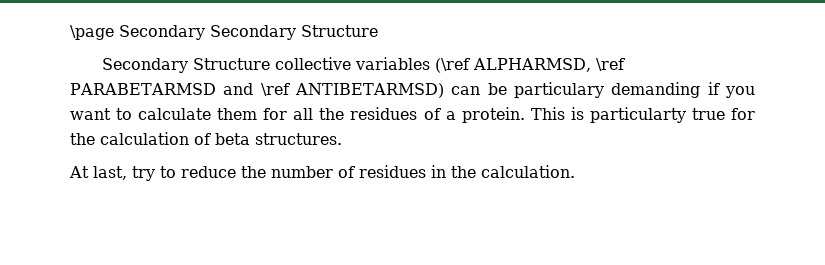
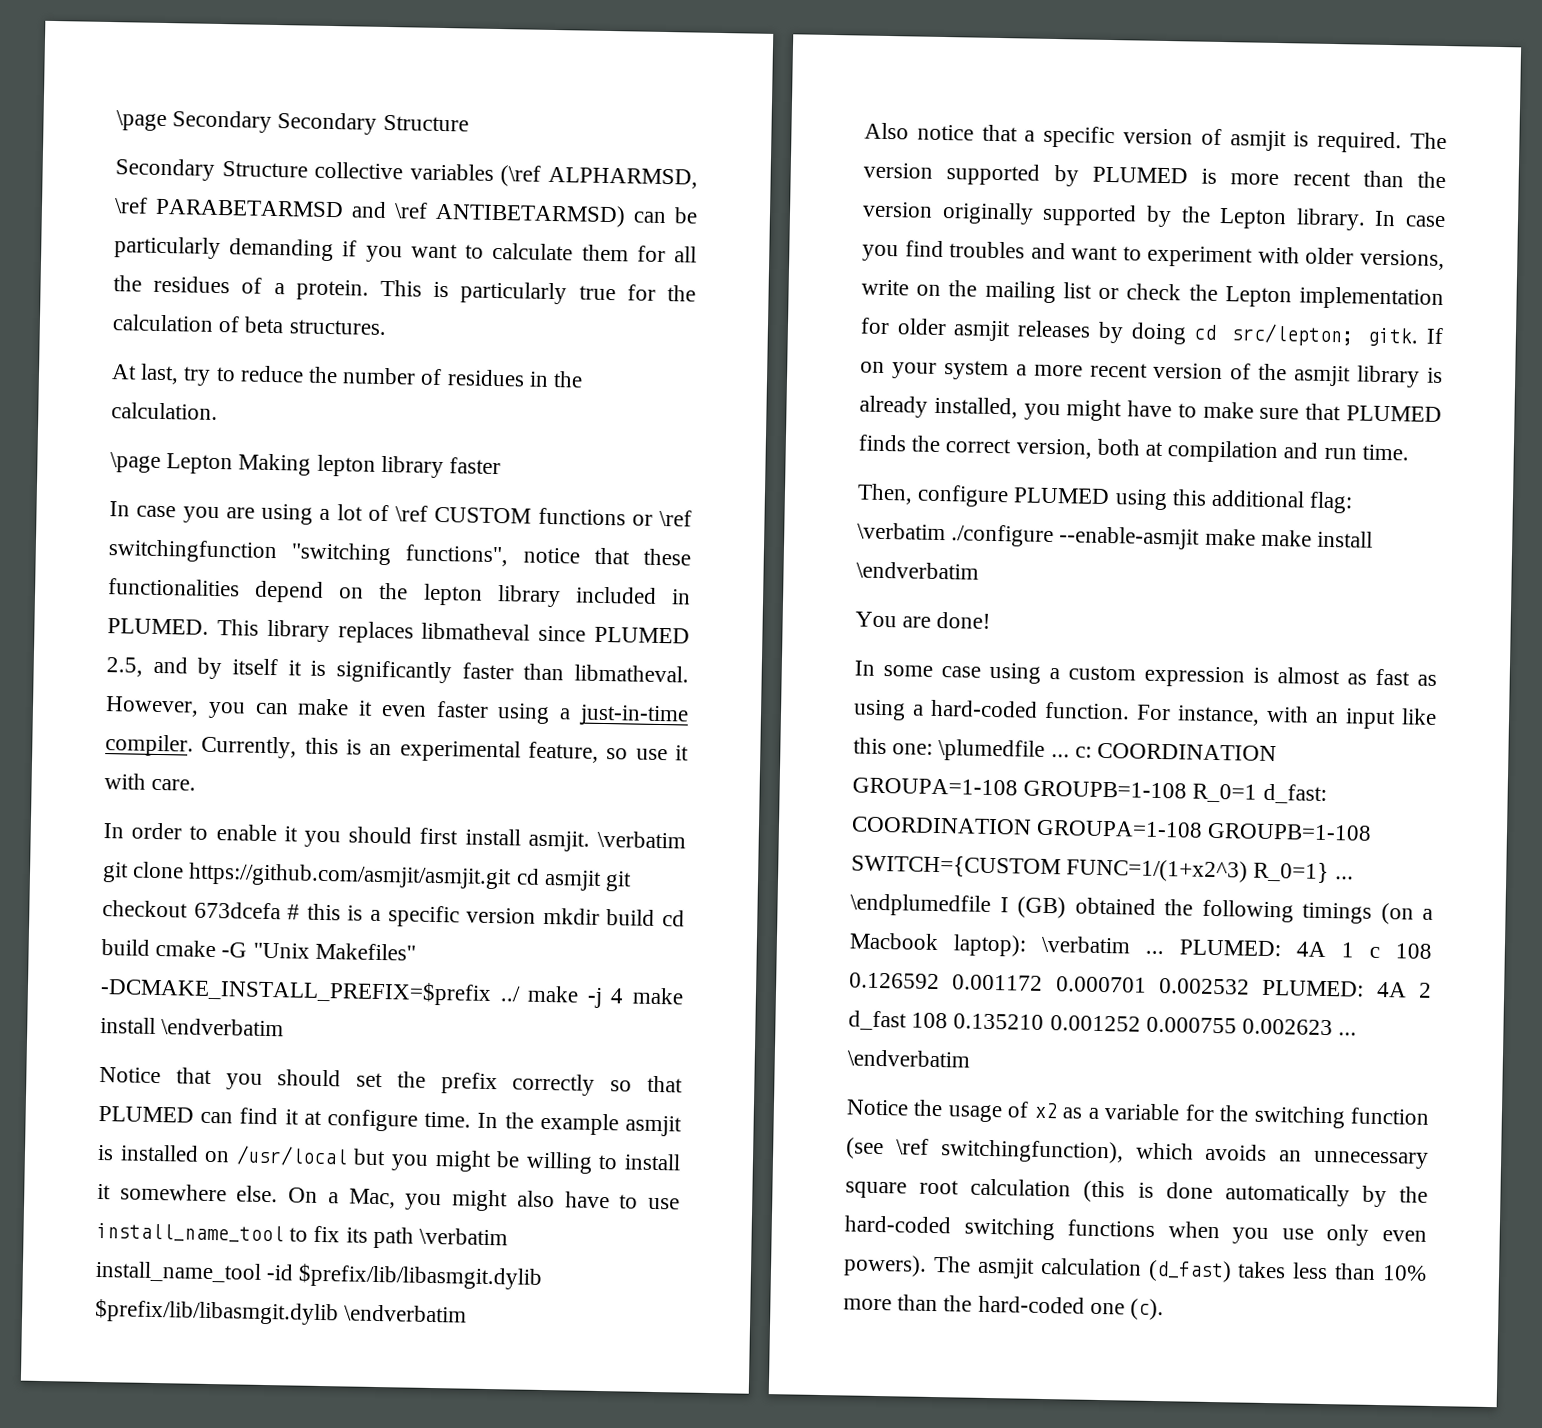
[513,82,604,98] particulary -> [114,236,221,260] particularly
[589,107,686,123] particularty -> [460,281,568,305] particularly
(575, 171) none -> [110,452,502,479] [109,501,692,527] [108,539,691,567] [108,578,691,608] [107,618,690,644] [106,656,689,684] [105,696,689,727] [105,734,689,763] [104,773,197,791] [103,822,686,852] [102,861,633,892] [102,900,686,928] [101,939,416,961] [100,977,685,1009] [100,1016,285,1037] [99,1066,683,1096] [98,1105,682,1137] [97,1144,682,1174] [97,1183,681,1212] [96,1222,509,1249] [95,1260,544,1290] [94,1298,468,1326] [864,122,1447,154] [863,162,1446,189] [862,201,1446,231] [862,240,1445,271] [861,279,1444,311] [860,317,1444,347] [860,360,1443,388] [859,395,1442,423] [858,434,1409,464] [857,483,1354,514] [857,522,1374,550] [856,561,979,580] [855,611,992,629] [854,660,1437,688] [853,699,1437,730] [853,737,1278,762] [852,777,1327,804] [851,816,1373,841] [851,854,1354,884] [850,893,1433,925] [849,932,1432,959] [849,972,1432,998] [848,1010,1358,1036] [847,1049,970,1068] [846,1099,1430,1129] [846,1137,1429,1169] [845,1178,1428,1208] [844,1215,1427,1246] [843,1254,1427,1283] [843,1294,1165,1321] // \page Lepton Making lepton library faster // In case you are using a lot of \ref CUSTOM functions or \ref switchingfunction "switching functions", notice that these functionalities depend on the lepton library included in PLUMED. This library replaces libmatheval since PLUMED 2.5, and by itself it is significantly faster than libmatheval. However, you can make it even faster using a just-in-time compiler. Currently, this is an experimental feature, so use it with care. // In order to enable it you should first install asmjit. \verbatim git clone https://github.com/asmjit/asmjit.git cd asmjit git checkout 673dcefa # this is a specific version mkdir build cd build cmake -G "Unix Makefiles" -DCMAKE_INSTALL_PREFIX=$prefix ../ make -j 4 make install \endverbatim // Notice that you should set the prefix correctly so that PLUMED can find it at configure time. In the example asmjit is installed on /usr/local but you might be willing to install it somewhere else. On a Mac, you might also have to use install_name_tool to fix its path \verbatim install_name_tool -id $prefix/lib/libasmgit.dylib $prefix/lib/libasmgit.dylib \endverbatim // Also notice that a specific version of asmjit is required. The version supported by PLUMED is more recent than the version originally supported by the Lepton library. In case you find troubles and want to experiment with older versions, write on the mailing list or check the Lepton implementation for older asmjit releases by doing cd src/lepton; gitk. If on your system a more recent version of the asmjit library is already installed, you might have to make sure that PLUMED finds the correct version, both at compilation and run time. // Then, configure PLUMED using this additional flag: \verbatim ./configure --enable-asmjit make make install \endverbatim // You are done! // In some case using a custom expression is almost as fast as using a hard-coded function. For instance, with an input like this one: \plumedfile ... c: COORDINATION GROUPA=1-108 GROUPB=1-108 R_0=1 d_fast: COORDINATION GROUPA=1-108 GROUPB=1-108 SWITCH={CUSTOM FUNC=1/(1+x2^3) R_0=1} ... \endplumedfile I (GB) obtained the following timings (on a Macbook laptop): \verbatim ... PLUMED: 4A 1 c 108 0.126592 0.001172 0.000701 0.002532 PLUMED: 4A 2 d_fast 108 0.135210 0.001252 0.000755 0.002623 ... \endverbatim // Notice the usage of x2 as a variable for the switching function (see \ref switchingfunction), which avoids an unnecessary square root calculation (this is done automatically by the hard-coded switching functions when you use only even powers). The asmjit calculation (d_fast) takes less than 10% more than the hard-coded one (c).

